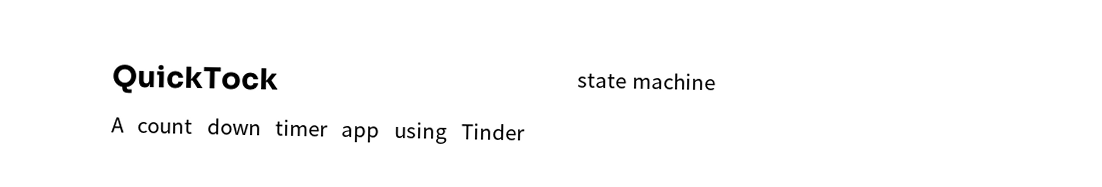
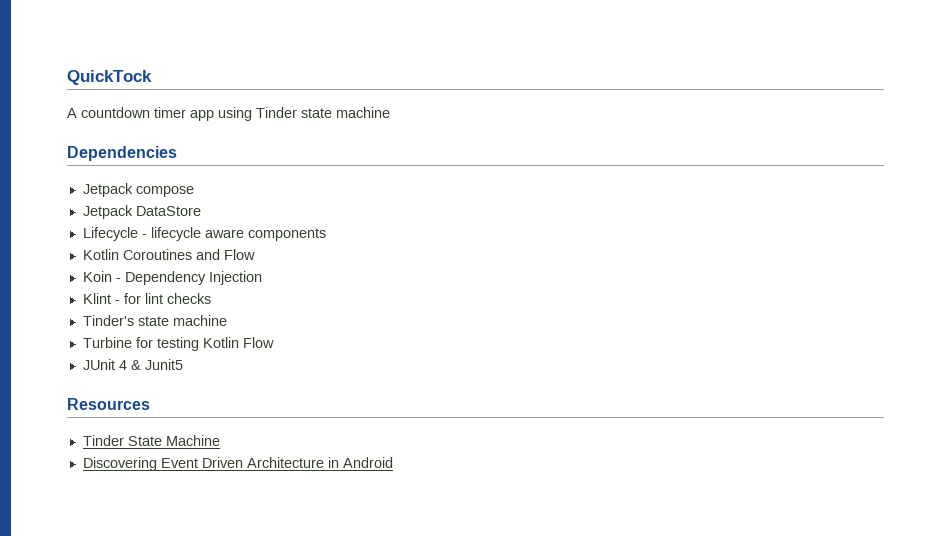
[137,117,262,136] count down -> [81,107,150,118] countdown
(716, 81) none -> [67,146,177,161] [82,183,194,197] [82,205,201,219] [82,227,326,241] [82,249,255,260] [82,271,262,285] [82,293,211,304] [82,315,227,326] [82,337,274,351] [82,359,183,370] [67,398,150,410] [82,435,220,446] [82,457,393,471] // Dependencies // Jetpack compose // Jetpack DataStore // Lifecycle - lifecycle aware components // Kotlin Coroutines and Flow // Koin - Dependency Injection // Klint - for lint checks // Tinder's state machine // Turbine for testing Kotlin Flow // JUnit 4 & Junit5 // Resources // Tinder State Machine // Discovering Event Driven Architecture in Android

